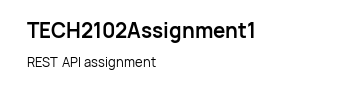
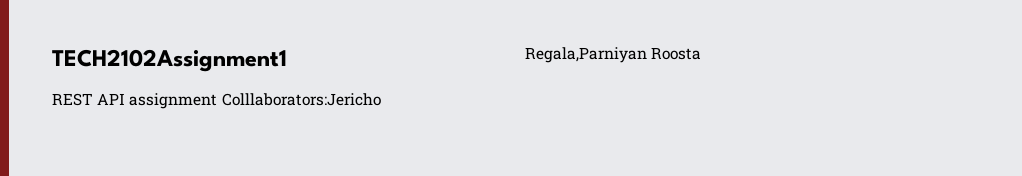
(157, 63) none -> [221,93,381,106] [525,47,702,63] Colllaborators:Jericho Regala,Parniyan Roosta

